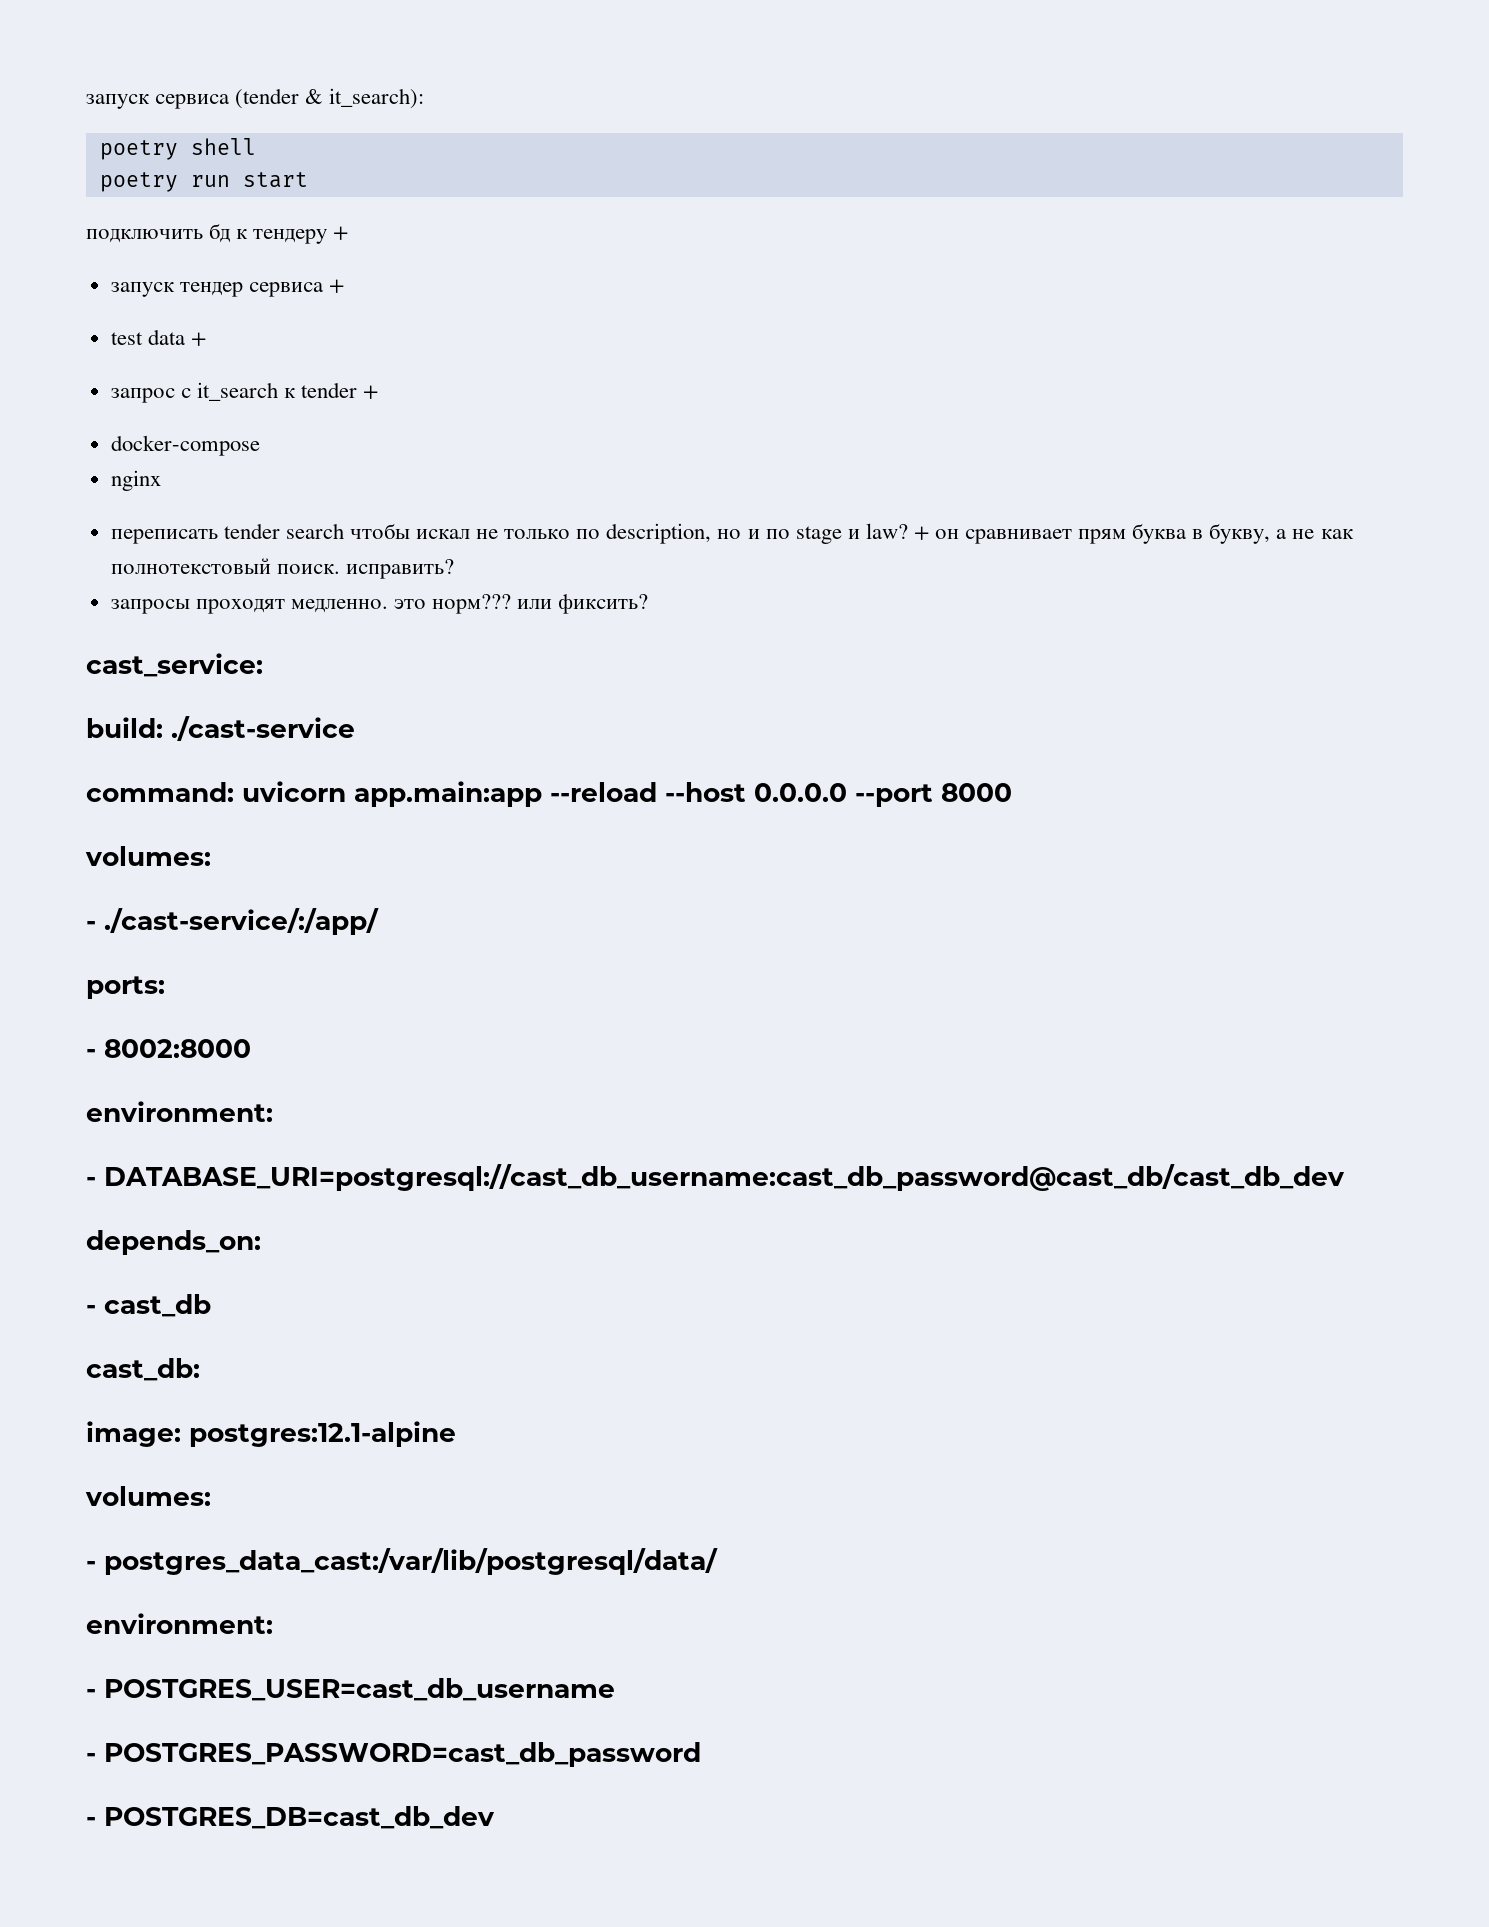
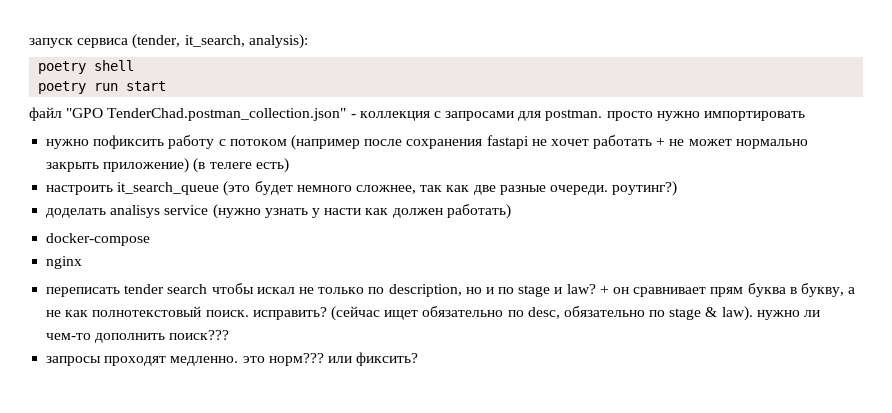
[235,88,425,109] (tender & it_search): -> [132,34,308,49] (tender, it_search, analysis):
[86,223,349,244] [110,279,344,297] [110,329,206,346] [110,382,379,403] подключить бд к тендеру + // запуск тендер сервиса + // test data + // запрос с it_search к tender + -> [29,107,806,121] [46,135,808,150] [46,158,289,173] [46,181,678,196] [46,204,511,219] файл "GPO TenderChad.postman_collection.json" - коллекция с запросами для postman. просто нужно импортировать // нужно пофиксить работу с потоком (например после сохранения fastapi не хочет работать + не может нормально закрыть приложение) (в телеге есть) // настроить it_search_queue (это будет немного сложнее, так как две разные очереди. роутинг?) // доделать analisys service (нужно узнать у насти как должен работать)
(454, 569) none -> [330,306,821,321] [46,330,230,343] (сейчас ищет обязательно по desc, обязательно по stage & law). нужно ли чем-то дополнить поиск???
[86,653,263,677] [86,716,355,741] [86,781,1012,807] [85,846,211,866] [86,908,379,935] [86,976,165,999] [86,1039,251,1058] [86,1101,273,1122] [86,1164,1345,1191] [86,1230,261,1255] [86,1294,211,1317] [86,1358,200,1381] [86,1421,456,1447] [85,1486,211,1506] [86,1548,718,1575] [86,1613,273,1634] [86,1678,615,1701] [86,1742,701,1767] [86,1806,495,1829] // cast_service: // build: ./cast-service // command: uvicorn app.main:app --reload --host 0.0.0.0 --port 8000 // volumes: // - ./cast-service/:/app/ // ports: // - 8002:8000 // environment: // - DATABASE_URI=postgresql://cast_db_username:cast_db_password@cast_db/cast_db_dev // depends_on: // - cast_db // cast_db: // image: postgres:12.1-alpine // volumes: // - postgres_data_cast:/var/lib/postgresql/data/ // environment: // - POSTGRES_USER=cast_db_username // - POSTGRES_PASSWORD=cast_db_password // - POSTGRES_DB=cast_db_dev -> (419, 359) none

